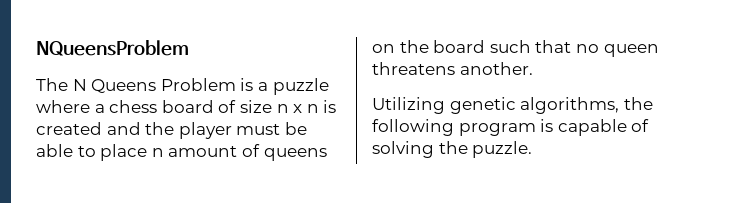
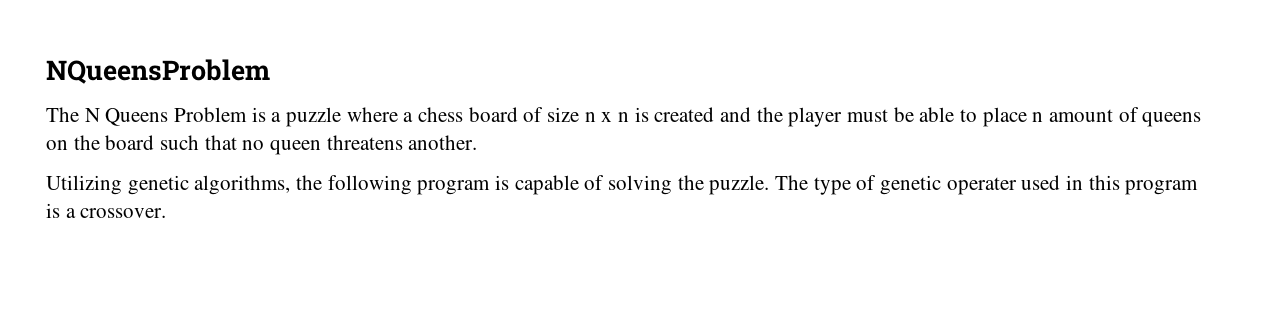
(533, 149) none -> [775,175,1199,195] [46,203,167,218] The type of genetic operater used in this program is a crossover.

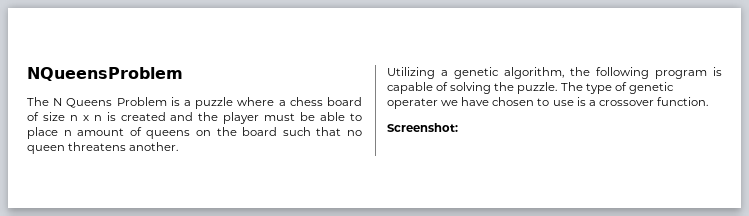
[127,175,291,195] genetic algorithms, -> [441,67,564,79] a genetic algorithm,
[1021,175,1199,195] [46,203,167,218] used in this program is a crossover. -> [441,97,708,106] [387,123,458,132] we have chosen to use is a crossover function. // Screenshot:

